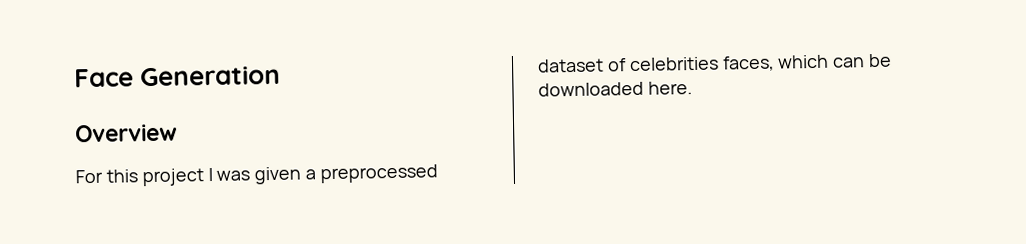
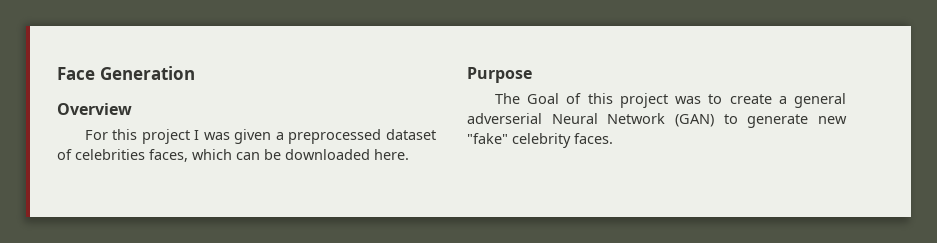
(693, 88) none -> [467,67,532,83] [494,93,846,108] [467,113,847,128] [467,133,613,148] // Purpose // The Goal of this project was to create a general adverserial Neural Network (GAN) to generate new "fake" celebrity faces.

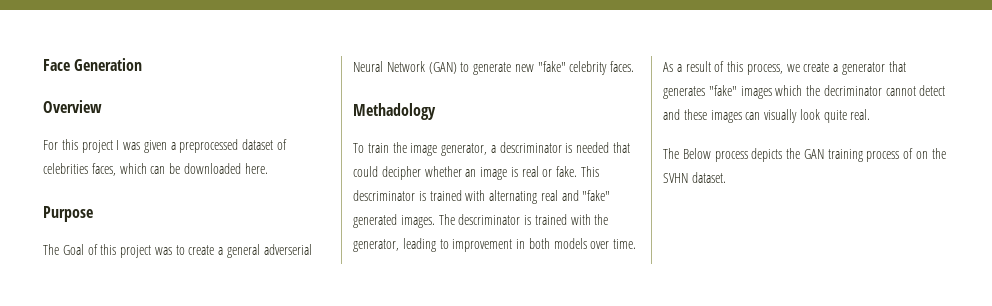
(613, 138) none -> [353,103,436,120] [353,142,631,156] [353,166,600,180] [353,190,611,204] [353,214,609,228] [353,238,637,252] [663,61,906,75] [663,85,946,99] [663,109,871,123] [663,148,946,162] [663,172,726,183] // Methadology // To train the image generator, a descriminator is needed that could decipher whether an image is real or fake. This descriminator is trained with alternating real and "fake" generated images. The descriminator is trained with the generator, leading to improvement in both models over time. As a result of this process, we create a generator that generates "fake" images which the decriminator cannot detect and these images can visually look quite real. // The Below process depicts the GAN training process of on the SVHN dataset.

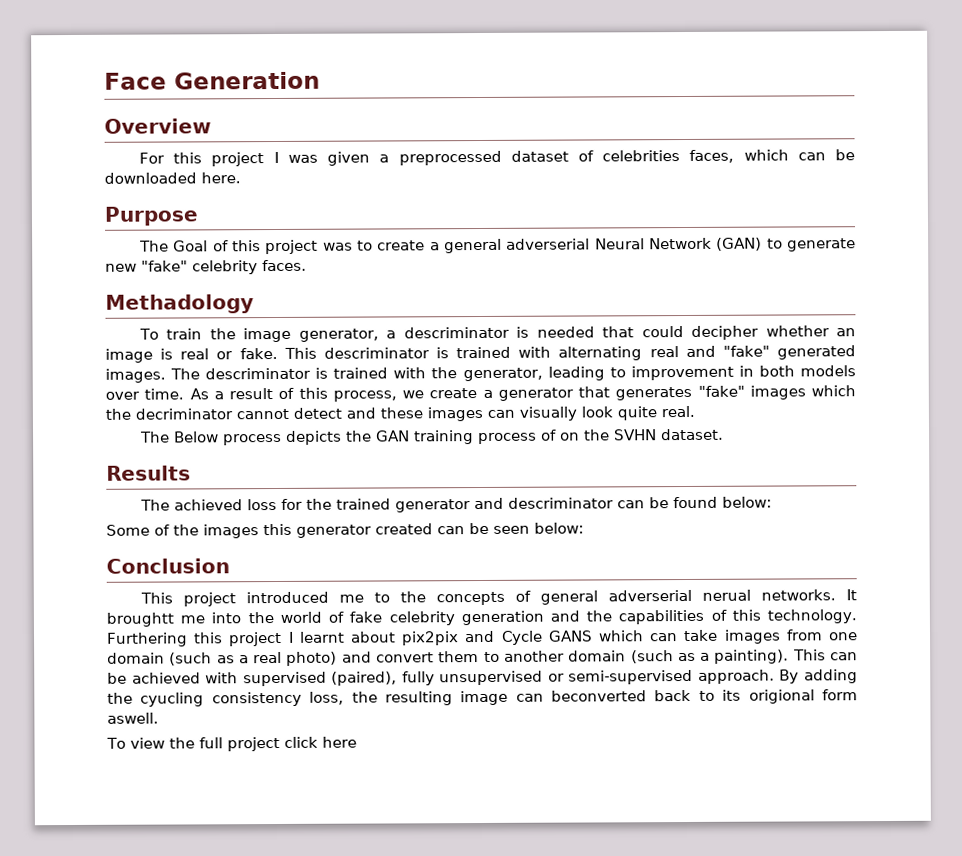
(726, 177) none -> [106,465,191,481] [140,496,773,513] [106,522,584,539] [106,558,230,574] [140,589,857,607] [106,609,858,627] [106,629,859,647] [107,649,858,666] [107,669,858,687] [107,689,858,707] [107,712,159,724] [106,736,357,752] // Results // The achieved loss for the trained generator and descriminator can be found below: // Some of the images this generator created can be seen below: // Conclusion // This project introduced me to the concepts of general adverserial nerual networks. It broughtt me into the world of fake celebrity generation and the capabilities of this technology. Furthering this project I learnt about pix2pix and Cycle GANS which can take images from one domain (such as a real photo) and convert them to another domain (such as a painting). This can be achieved with supervised (paired), fully unsupervised or semi-supervised approach. By adding the cyucling consistency loss, the resulting image can beconverted back to its origional form aswell. // To view the full project click here

